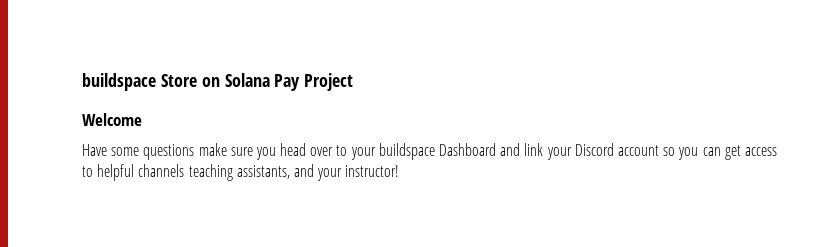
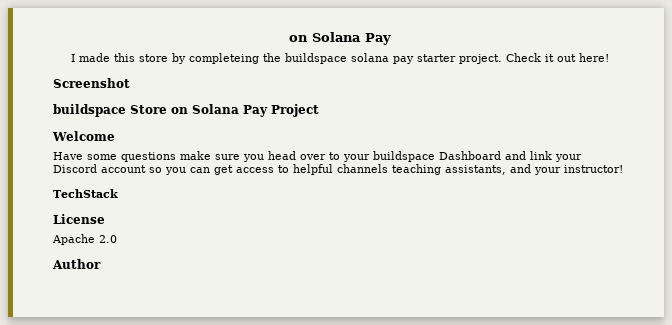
(82, 82) none -> [289,32,391,45] [71,53,609,64] [53,78,130,88] on Solana Pay // I made this store by completeing the buildspace solana pay starter project. Check it out here! // Screenshot //
(400, 171) none -> [53,189,118,198] [53,214,105,224] [52,234,117,245] [52,259,101,269] // TechStack // License // Apache 2.0 // Author

